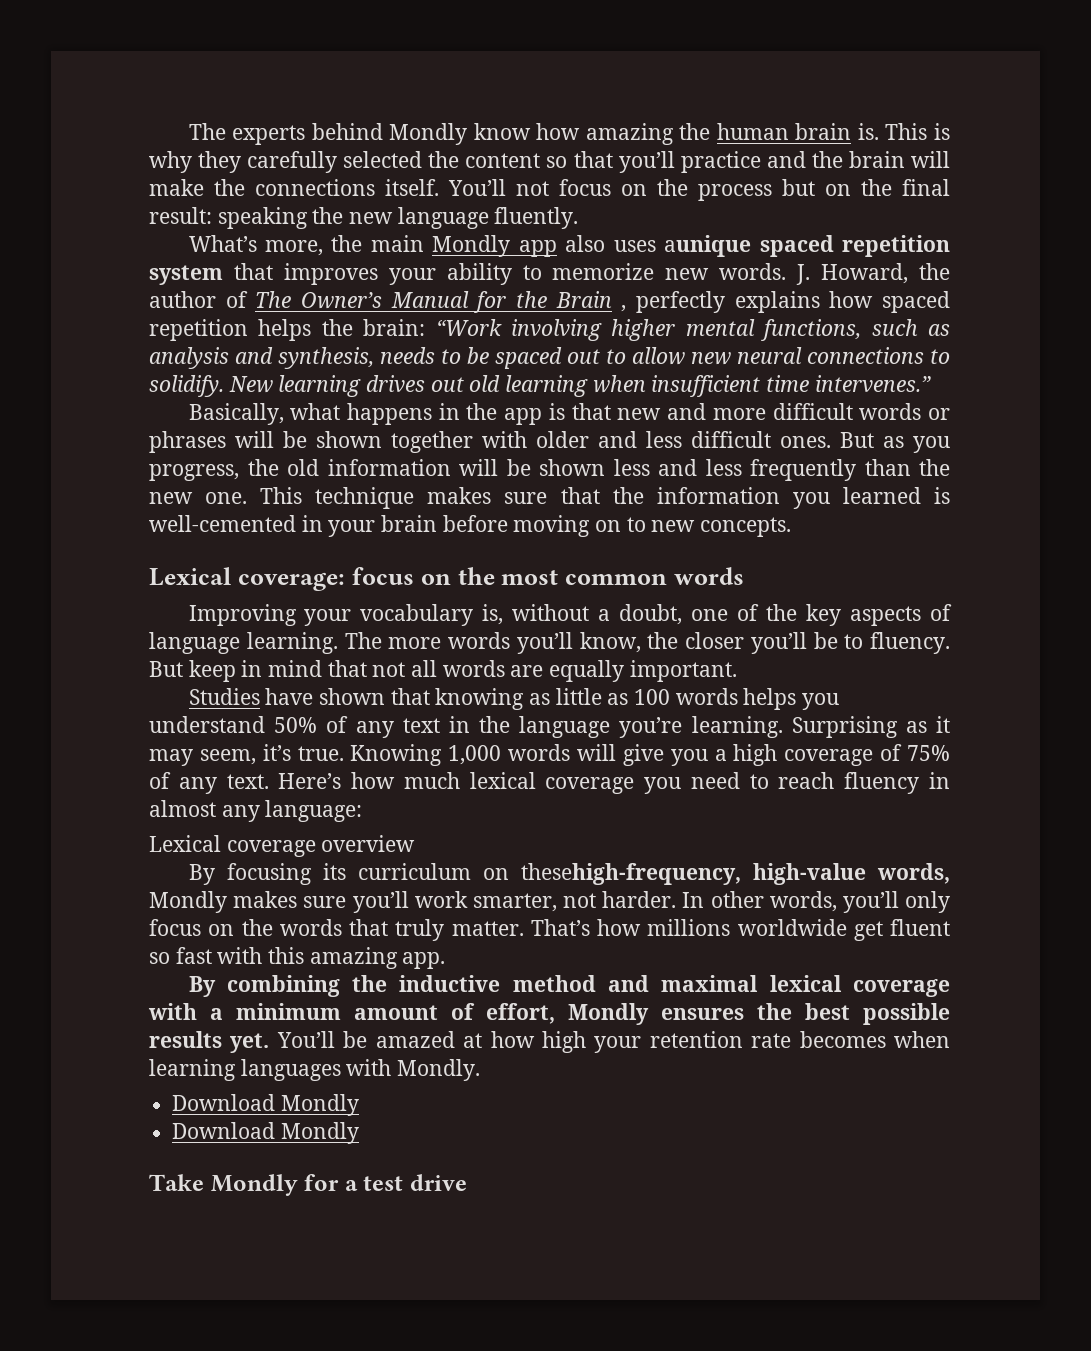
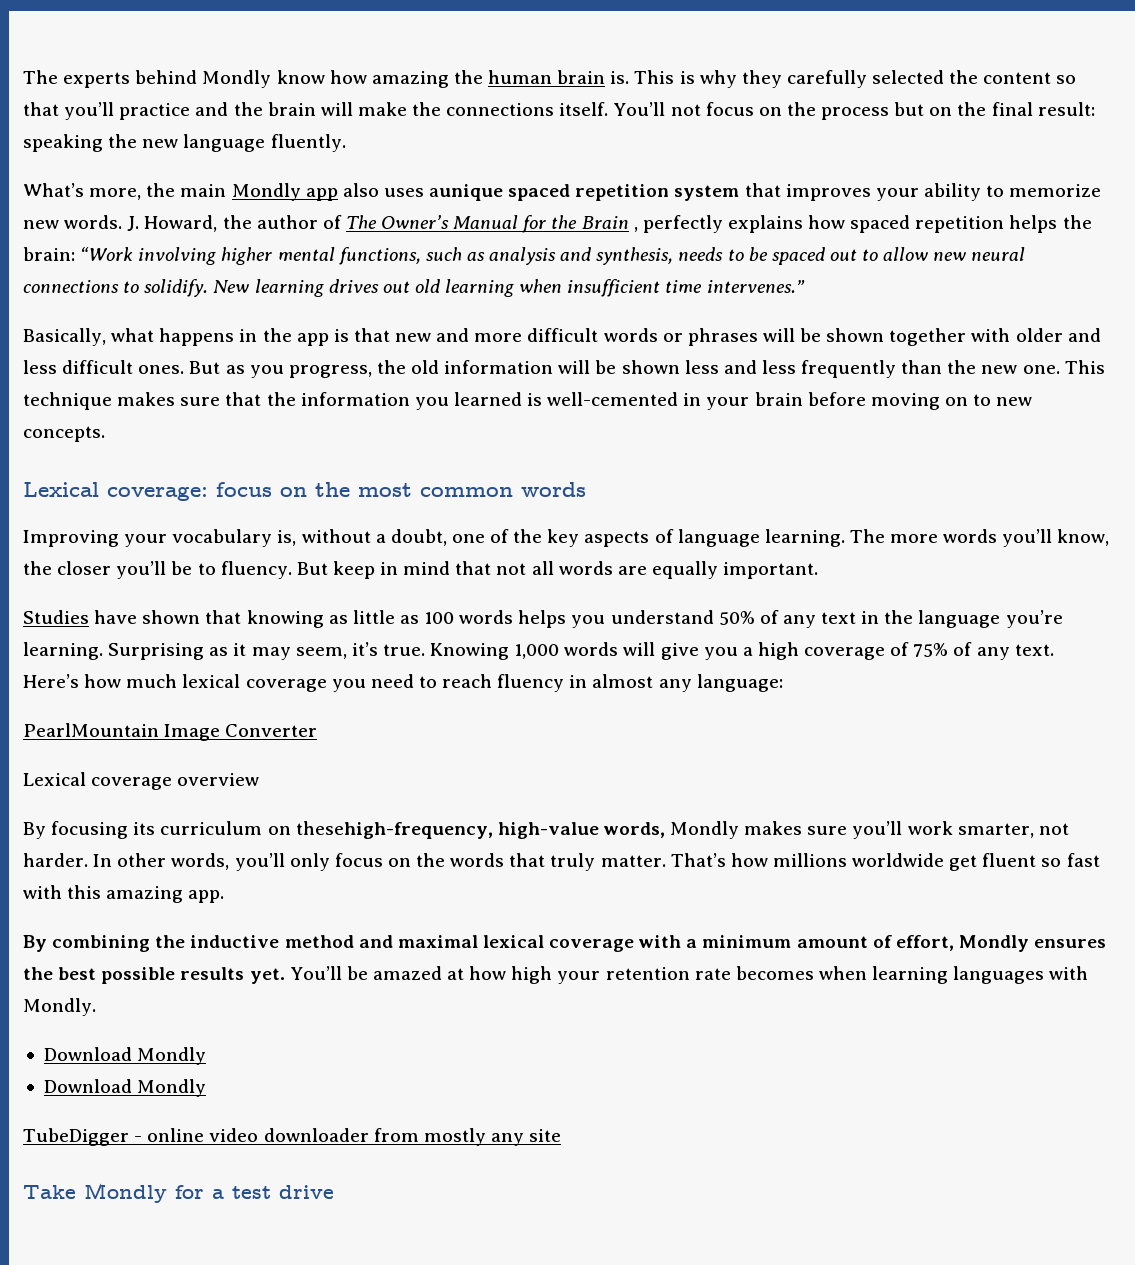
(363, 811) none -> [23,723,318,741] // PearlMountain Image Converter
(359, 1133) none -> [23,1128,562,1146] // TubeDigger - online video downloader from mostly any site

